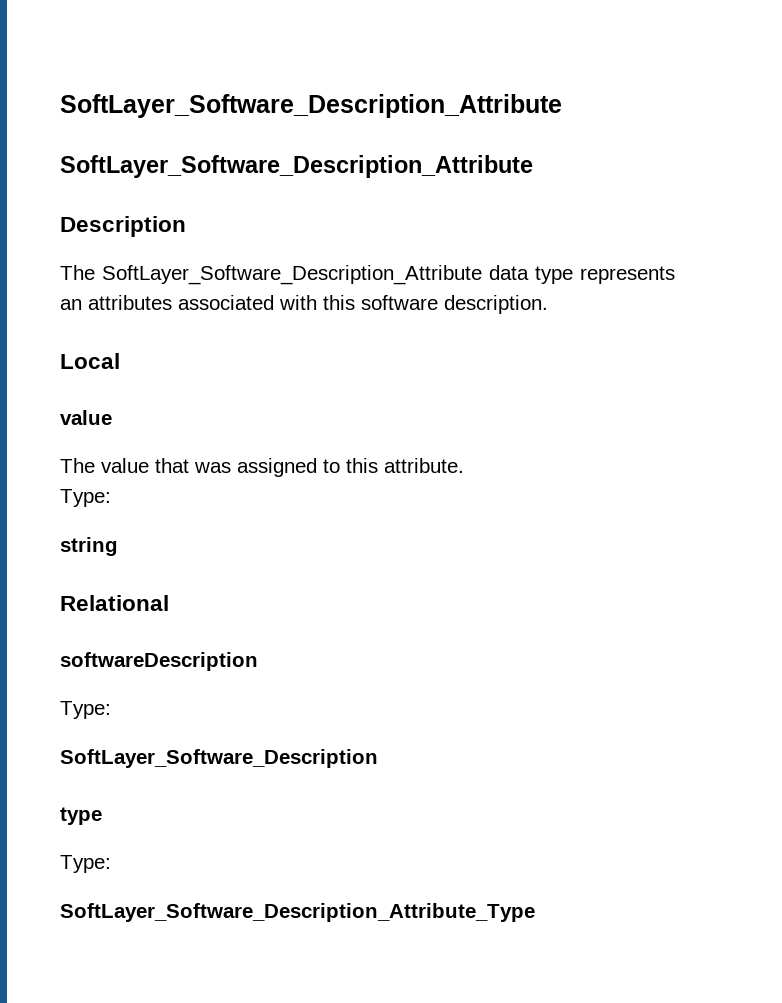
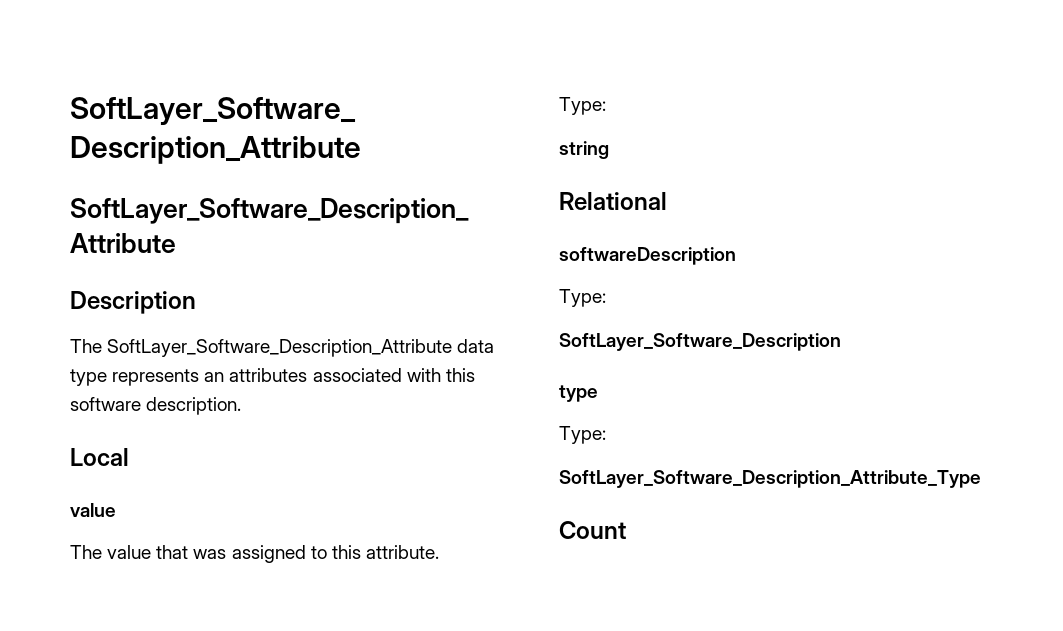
(535, 912) none -> [559,521,626,539] // Count

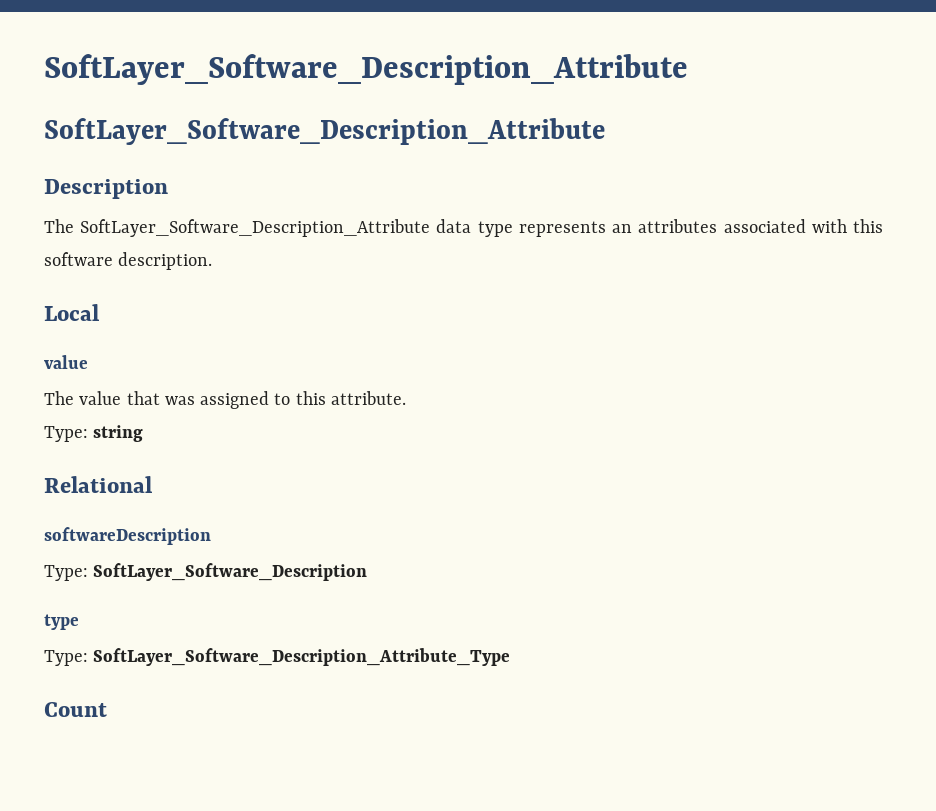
(606, 106) // -> (88, 434) none
(606, 298) // -> (88, 573) none
(606, 435) // -> (88, 658) none

